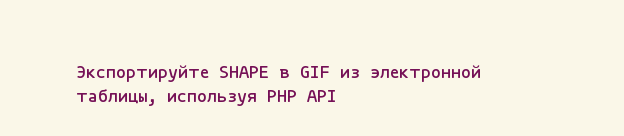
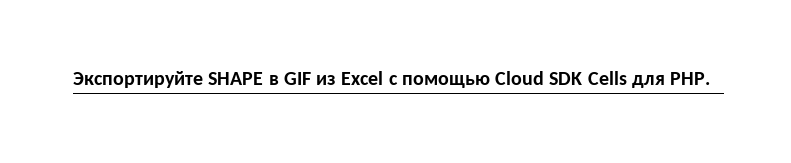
[370,65,481,82] [76,89,337,106] электронной таблицы, используя PHP API -> [341,71,711,88] Excel с помощью Cloud SDK Cells для PHP.

